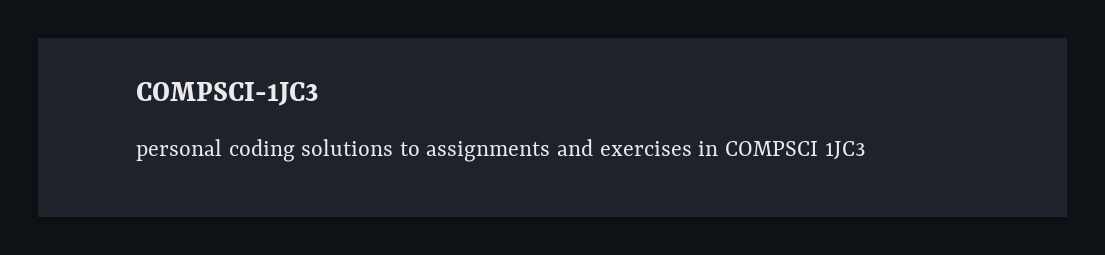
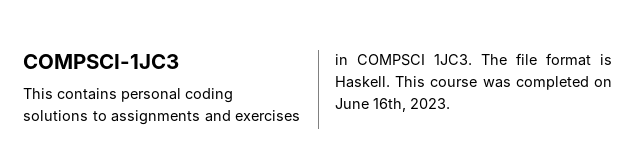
(318, 94) none -> [23,88,117,100] This contains
[824,141,866,160] 1JC3 -> [434,53,612,66] [335,76,612,90] [335,98,450,112] 1JC3. The file format is Haskell. This course was completed on June 16th, 2023.

